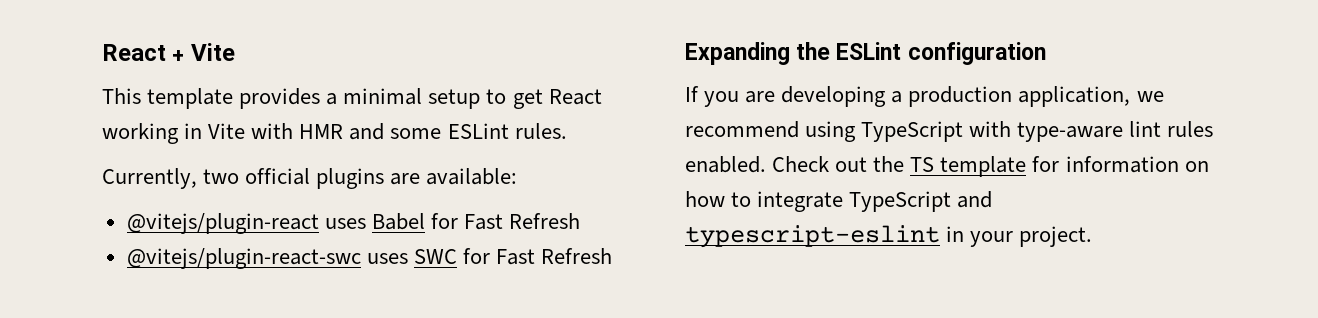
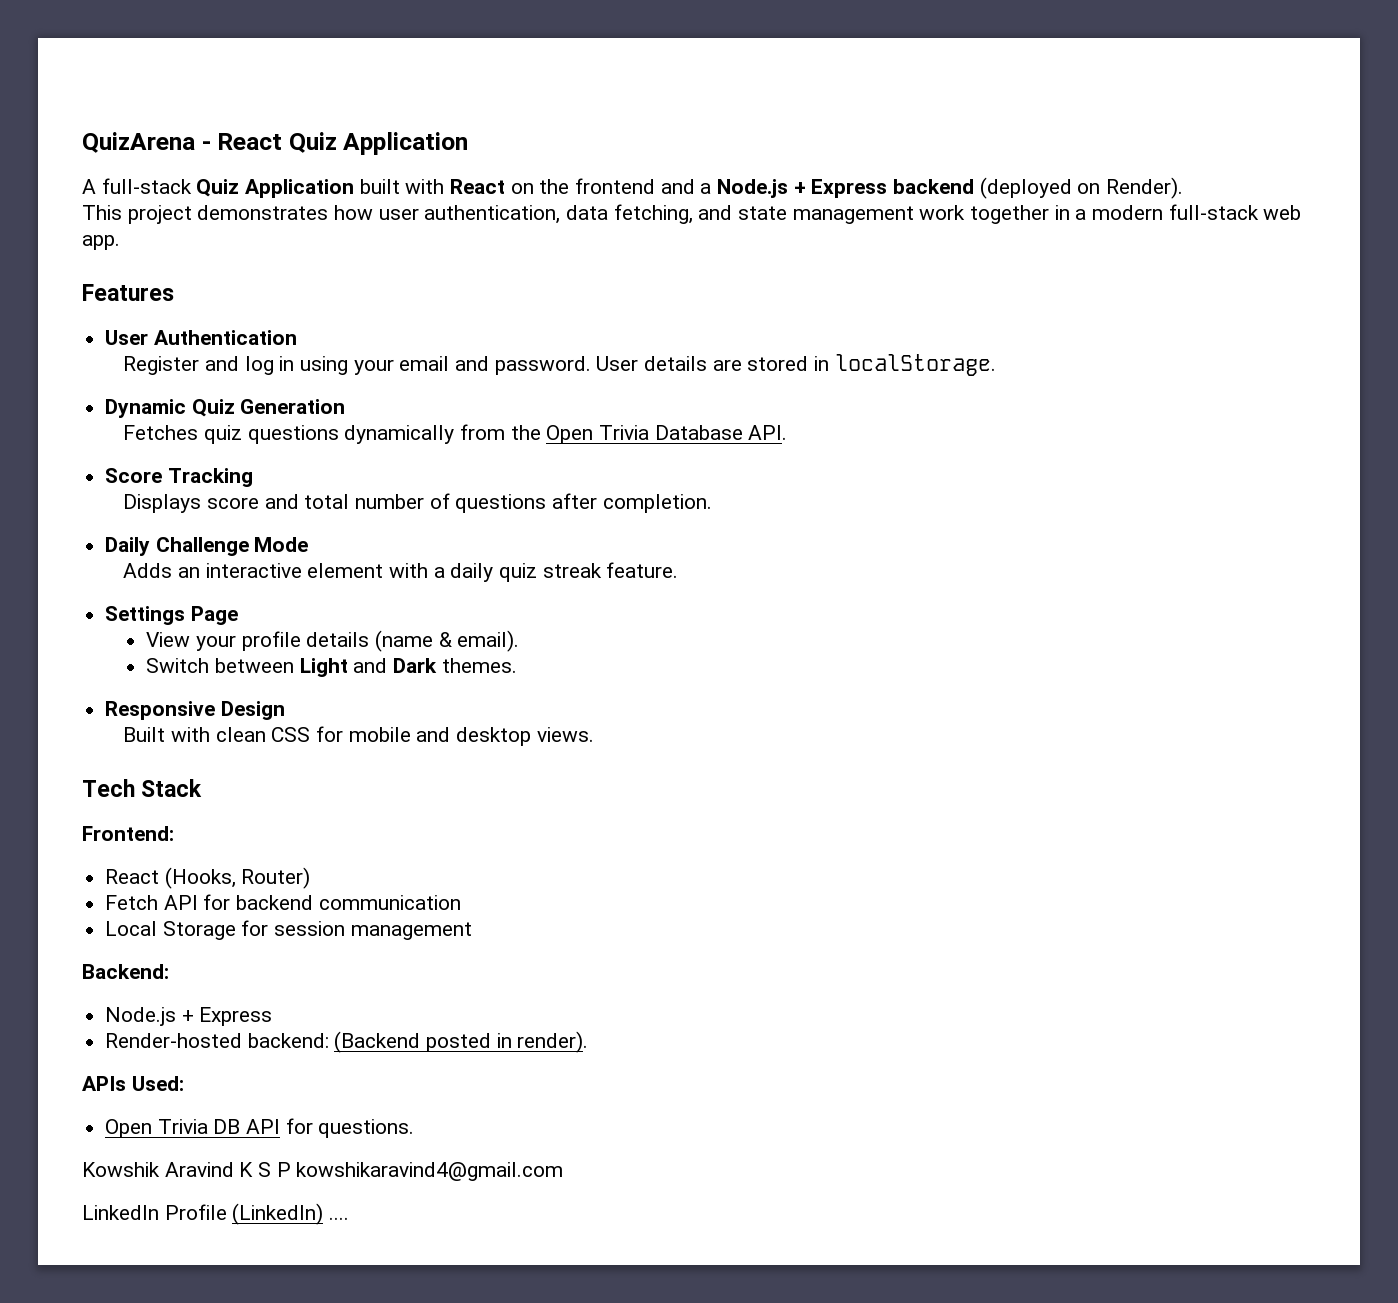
[102,43,235,61] [102,88,602,109] [102,123,567,144] [102,168,518,189] [126,213,581,234] [126,248,613,269] [685,42,1046,65] [685,86,1164,107] [685,121,1214,142] [685,156,1209,177] [685,191,993,212] [685,225,1093,248] React + Vite // This template provides a minimal setup to get React working in Vite with HMR and some ESLint rules. // Currently, two official plugins are available: // @vitejs/plugin-react uses Babel for Fast Refresh // @vitejs/plugin-react-swc uses SWC for Fast Refresh // Expanding the ESLint configuration // If you are developing a production application, we recommend using TypeScript with type-aware lint rules enabled. Check out the TS template for information on how to integrate TypeScript and typescript-eslint in your project. -> [82,132,469,155] [82,177,1184,199] [82,204,1302,224] [82,235,120,250] [82,284,174,301] [105,330,297,345] [123,354,996,376] [105,399,346,418] [123,424,788,444] [105,468,253,487] [123,493,712,513] [105,537,309,556] [123,562,679,582] [105,606,238,625] [146,630,520,652] [146,658,517,677] [105,701,285,720] [123,726,594,746] [82,779,203,797] [82,826,174,841] [105,867,311,889] [105,894,461,910] [105,920,472,940] [82,964,169,979] [105,1007,273,1026] [105,1031,589,1053] [82,1076,184,1091] [105,1118,415,1138] [82,1162,564,1181] [82,1203,350,1225] QuizArena - React Quiz Application // A full-stack Quiz Application built with React on the frontend and a Node.js + Express backend (deployed on Render). // This project demonstrates how user authentication, data fetching, and state management work together in a modern full-stack web app. // Features // User Authentication // Register and log in using your email and password. User details are stored in localStorage. // Dynamic Quiz Generation // Fetches quiz questions dynamically from the Open Trivia Database API. // Score Tracking // Displays score and total number of questions after completion. // Daily Challenge Mode // Adds an interactive element with a daily quiz streak feature. // Settings Page // View your profile details (name & email). // Switch between Light and Dark themes. // Responsive Design // Built with clean CSS for mobile and desktop views. // Tech Stack // Frontend: // React (Hooks, Router) // Fetch API for backend communication // Local Storage for session management // Backend: // Node.js + Express // Render-hosted backend: (Backend posted in render). // APIs Used: // Open Trivia DB API for questions. // Kowshik Aravind K S P kowshikaravind4@gmail.com // LinkedIn Profile (LinkedIn) ....

